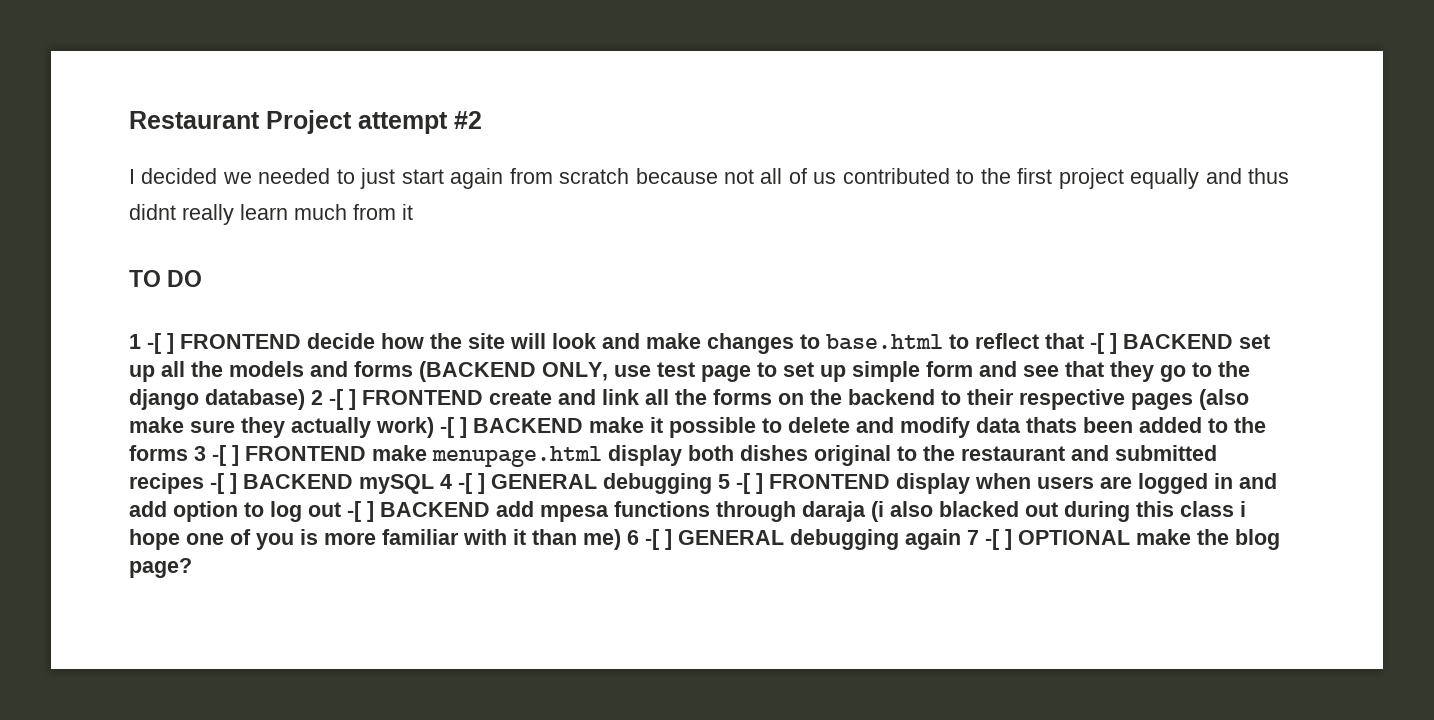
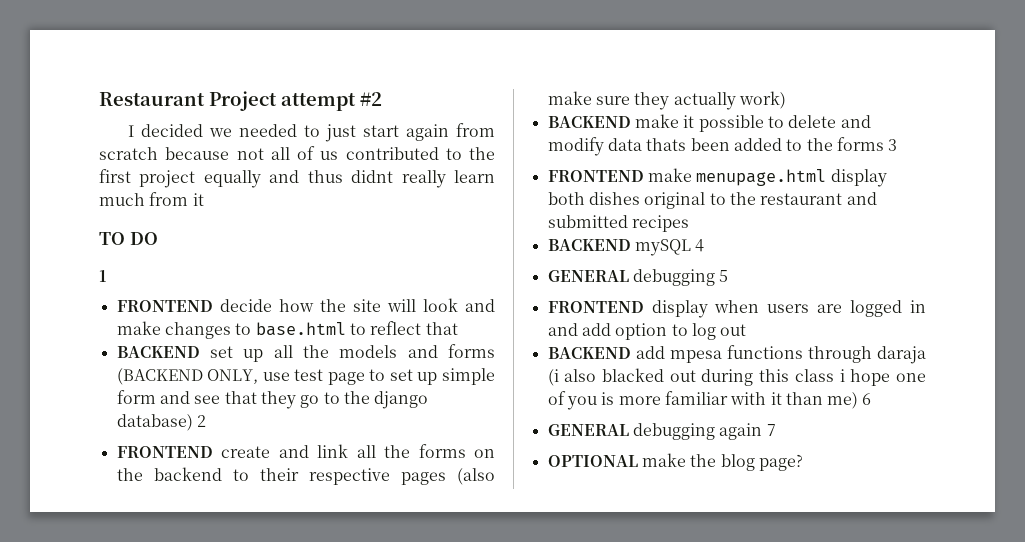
[147,333,174,354] -[ ] -> (106, 276) //
[1090,333,1117,354] -[ ] -> (458, 328) //
[329,389,356,410] -[ ] -> (206, 421) //
[440,417,467,438] -[ ] -> (786, 100) //
[212,445,239,466] -[ ] -> (898, 145) //
[210,473,237,494] -[ ] -> (689, 223) //
[458,473,485,494] -[ ] -> (705, 245) //
[736,473,763,494] -[ ] -> (729, 276) //
[347,501,374,522] -[ ] -> (747, 330) //
[645,529,672,550] -[ ] -> (872, 399) //
[985,529,1012,550] -[ ] -> (776, 430) //

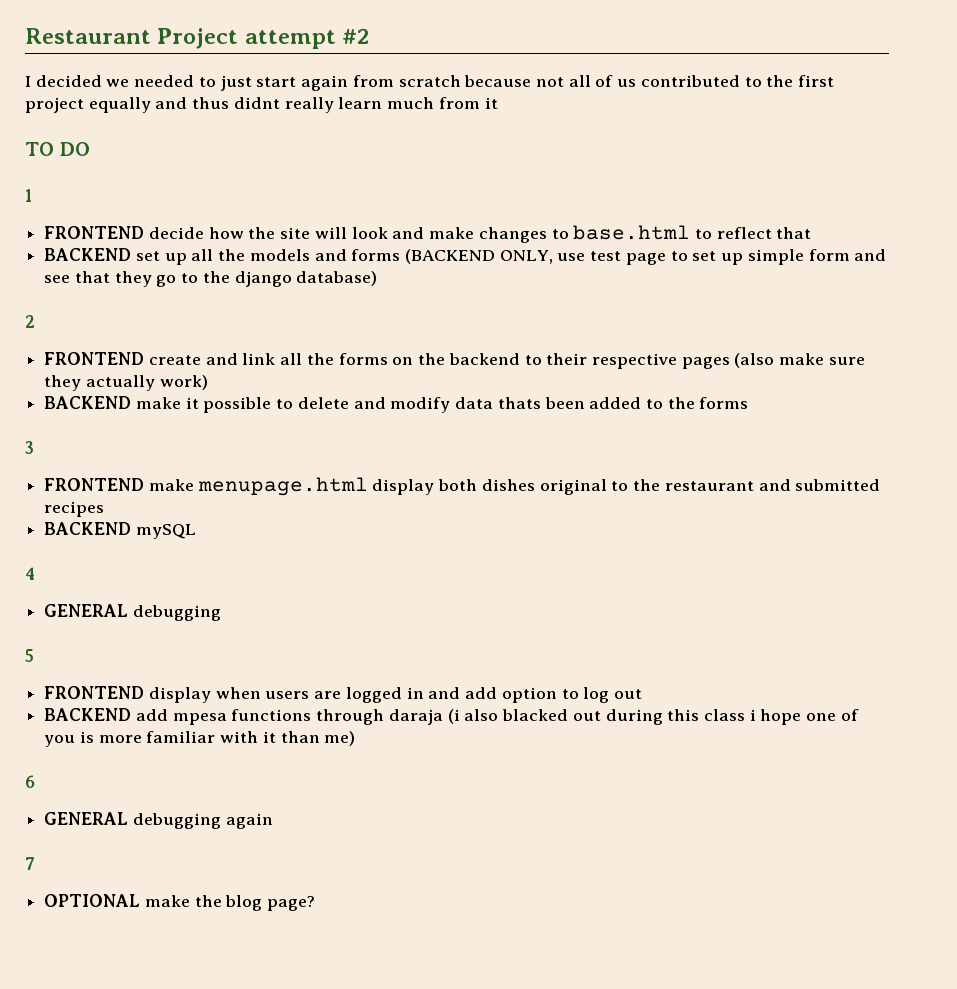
(193, 422) none -> (378, 278) //
(884, 144) none -> (749, 403) //
(691, 247) none -> (196, 531) //
(715, 277) none -> (221, 613) //
(859, 400) none -> (356, 738) //
(763, 431) none -> (273, 821) //

